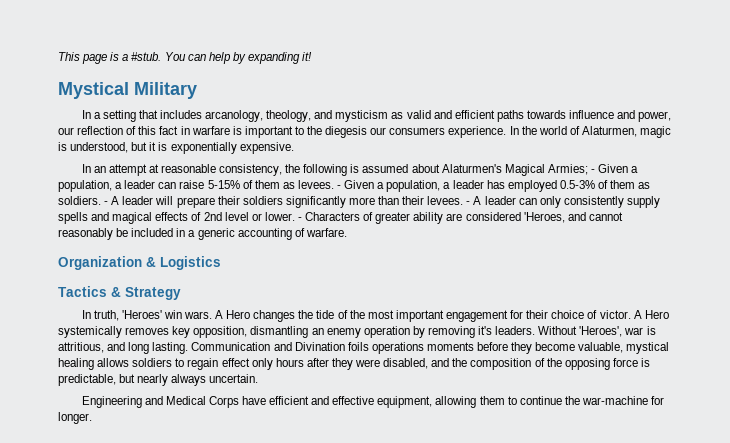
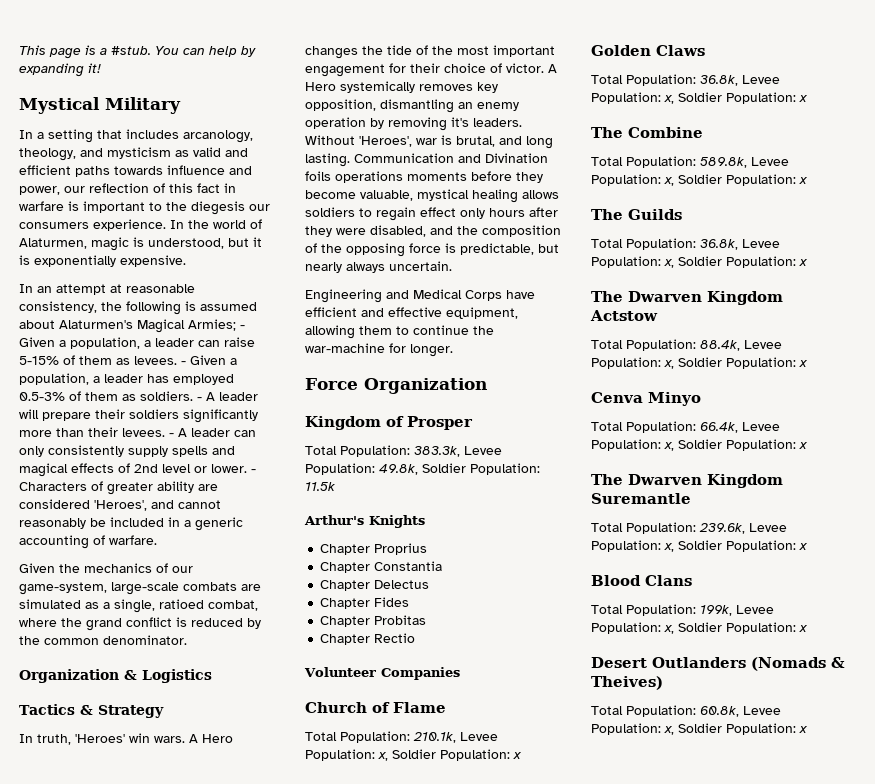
[523,212,565,223] 'Heroes, -> [94,500,147,511] 'Heroes',
(347, 232) none -> [19,563,193,573] [19,582,261,595] [19,599,258,613] [19,617,261,631] [19,635,187,645] // Given the mechanics of our game-system, large-scale combats are simulated as a single, ratioed combat, where the grand conflict is reduced by the common denominator.
[58,342,104,353] attritious, -> [456,136,495,147] brutal,
(92, 418) none -> [305,378,487,394] [305,416,473,430] [305,445,502,457] [305,463,540,475] [305,482,335,491] [304,515,425,528] [320,543,428,555] [320,561,443,573] [320,580,430,591] [320,597,410,609] [320,615,427,627] [320,633,416,645] [304,667,460,680] [305,702,446,713] [305,731,498,743] [305,749,522,761] [591,45,705,56] [591,74,780,86] [591,92,808,104] [591,127,703,138] [591,156,789,168] [591,174,808,186] [591,209,682,220] [591,238,780,250] [591,256,808,268] [591,291,783,305] [590,310,658,321] [591,339,782,351] [591,357,808,369] [591,392,701,406] [591,421,780,433] [591,439,808,451] [591,474,783,488] [591,493,691,504] [591,522,787,534] [591,540,808,552] [591,575,692,586] [591,604,774,616] [591,622,808,634] [591,657,845,671] [591,676,663,690] [591,705,781,717] [591,723,808,735] // Force Organization // Kingdom of Prosper // Total Population: 383.3k, Levee Population: 49.8k, Soldier Population: 11.5k // Arthur's Knights // Chapter Proprius // Chapter Constantia // Chapter Delectus // Chapter Fides // Chapter Probitas // Chapter Rectio // Volunteer Companies // Church of Flame // Total Population: 210.1k, Levee Population: x, Soldier Population: x // Golden Claws // Total Population: 36.8k, Levee Population: x, Soldier Population: x // The Combine // Total Population: 589.8k, Levee Population: x, Soldier Population: x // The Guilds // Total Population: 36.8k, Levee Population: x, Soldier Population: x // The Dwarven Kingdom Actstow // Total Population: 88.4k, Levee Population: x, Soldier Population: x // Cenva Minyo // Total Population: 66.4k, Levee Population: x, Soldier Population: x // The Dwarven Kingdom Suremantle // Total Population: 239.6k, Levee Population: x, Soldier Population: x // Blood Clans // Total Population: 199k, Levee Population: x, Soldier Population: x // Desert Outlanders (Nomads & Theives) // Total Population: 60.8k, Levee Population: x, Soldier Population: x

